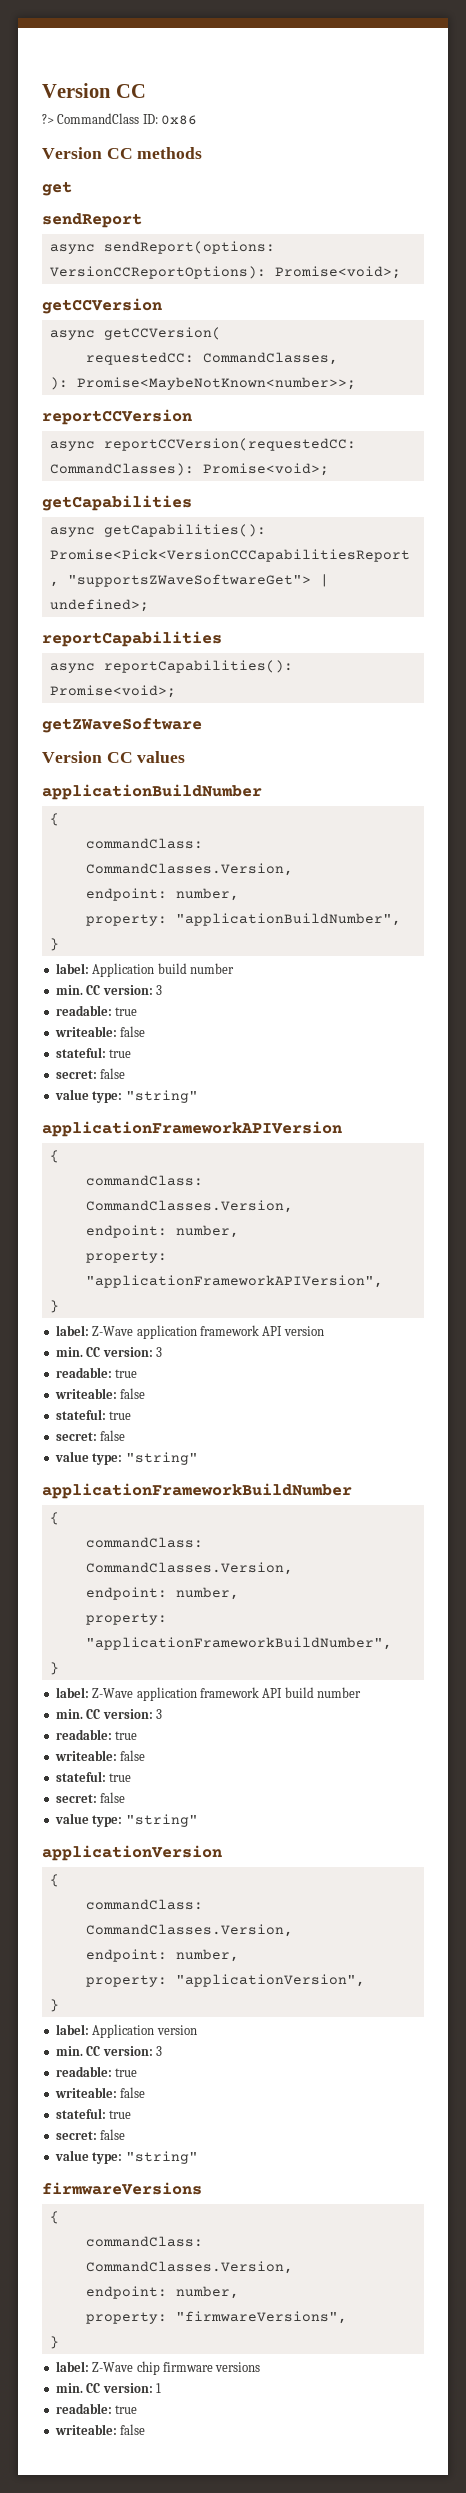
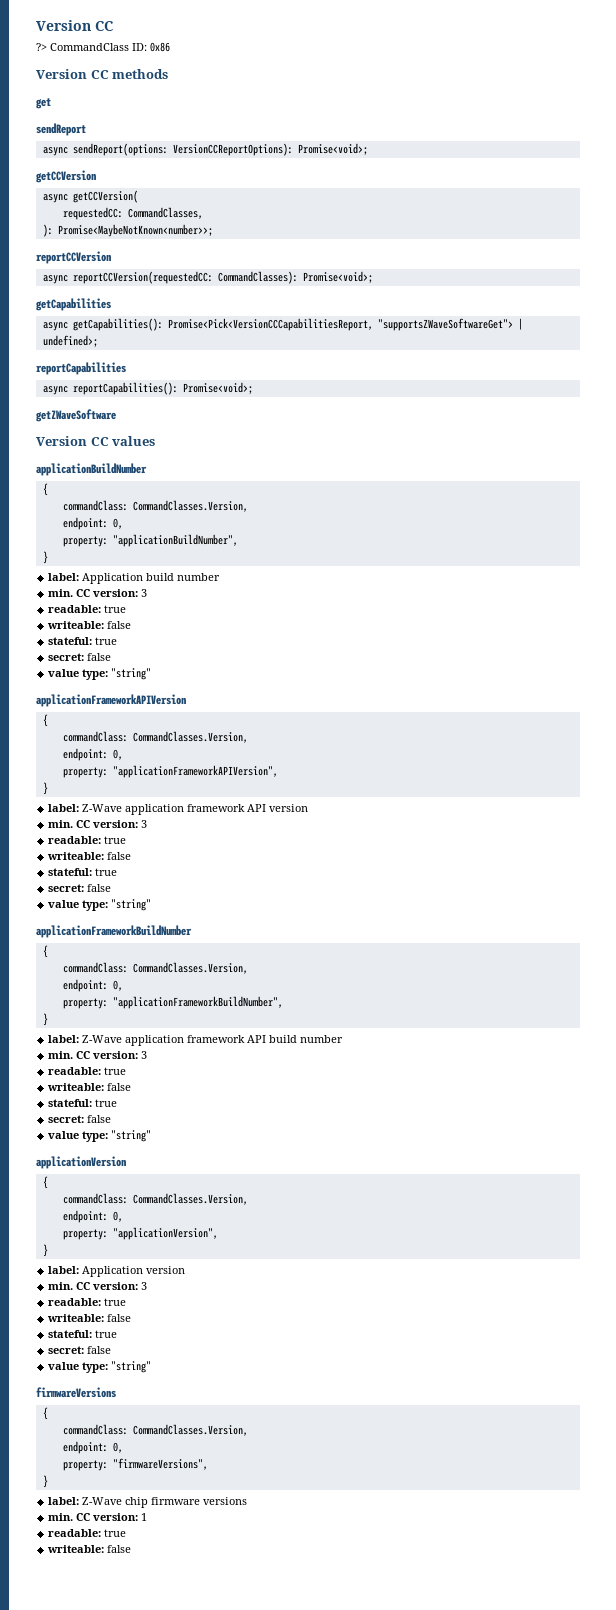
[175,888,239,901] number, -> [112,518,123,529] 0,
[175,1225,239,1238] number, -> [112,749,123,760] 0,
[175,1587,239,1600] number, -> [112,980,123,991] 0,
[175,1949,239,1962] number, -> [112,1211,123,1222] 0,
[175,2286,239,2299] number, -> [112,1442,123,1453] 0,

